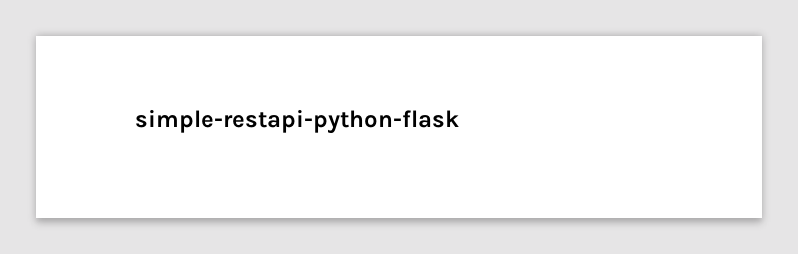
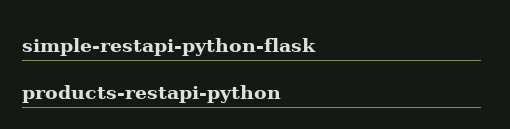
(459, 121) none -> [22,85,281,103] // products-restapi-python

